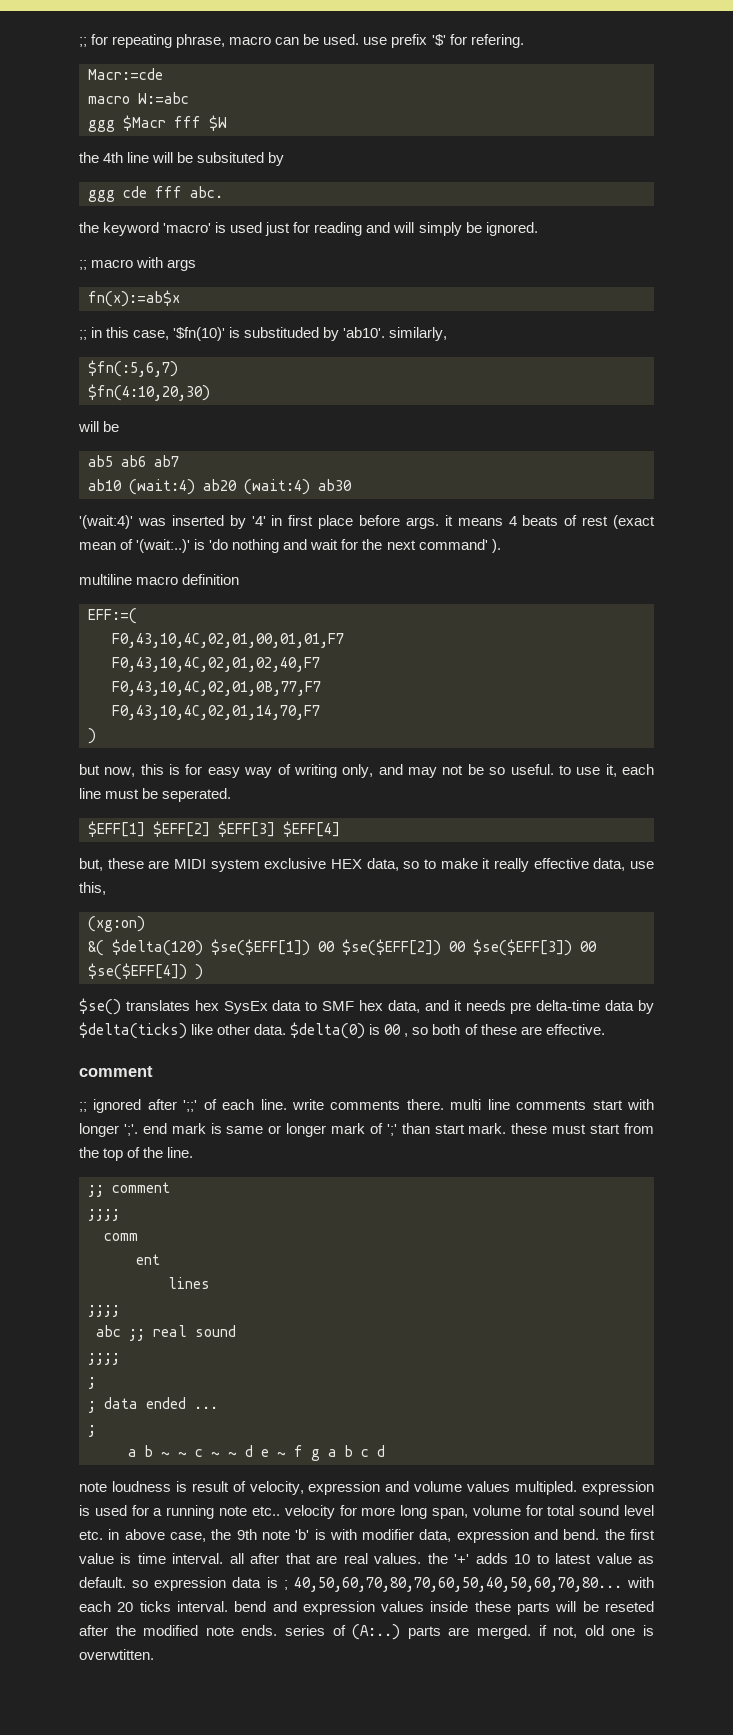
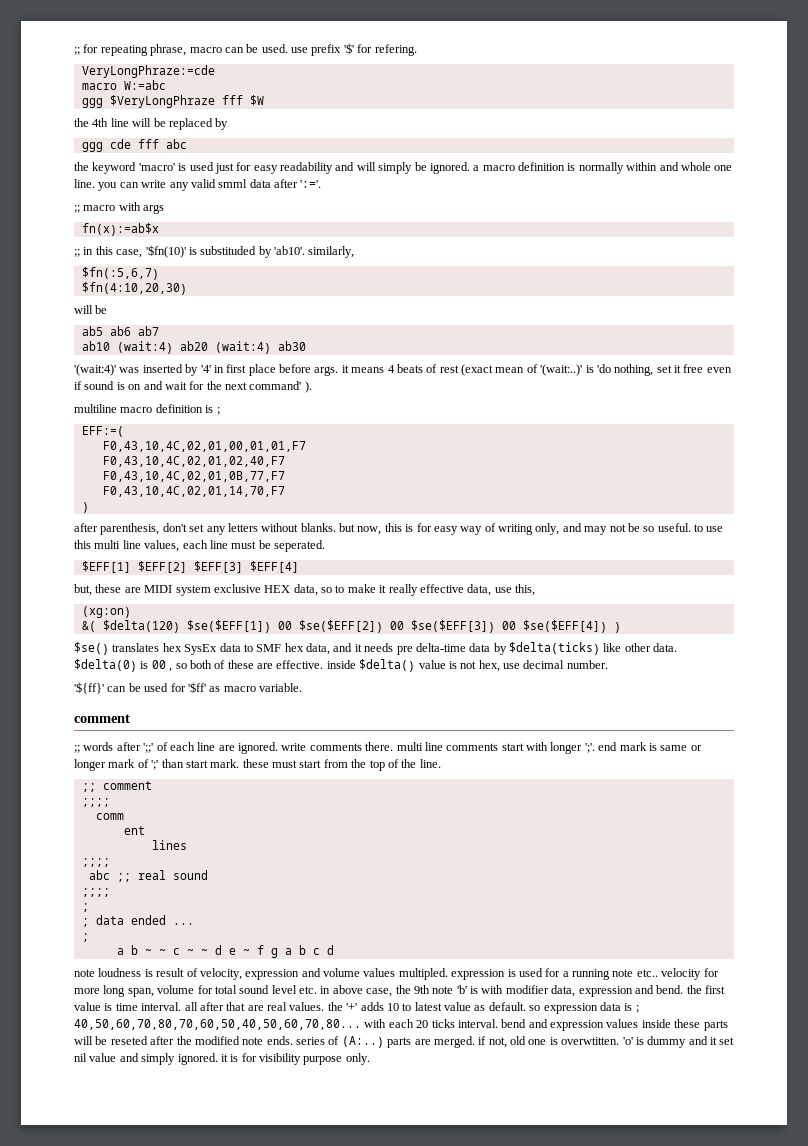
[88,68,163,80] Macr:=cde -> [81,65,215,78] VeryLongPhraze:=cde
[123,115,166,131] $Macr -> [109,95,215,108] $VeryLongPhraze
[197,152,265,163] subsituted -> [168,118,213,130] replaced
[190,186,223,198] abc. -> [165,139,187,149] abc
[314,222,363,236] reading -> [253,162,333,174] easy readability
(538, 229) none -> [473,162,733,174] [74,179,322,191] a macro definition is normally within and whole one line. you can write any valid smml data after ':='.
[232,539,280,553] nothing -> [614,364,732,376] [74,381,142,390] nothing, set it free even if sound is on
(240, 579) none -> [205,405,220,415] is ;
(96, 736) none -> [74,523,336,535] after parenthesis, don't set any letters without blanks.
[605,764,617,777] it, -> [74,540,180,552] this multi line values,
(605, 1029) none -> [326,659,608,672] [74,682,302,694] inside $delta() value is not hex, use decimal number. // '${ff}' can be used for '$ff' as macro variable.
[93,1099,142,1113] ignored -> [83,742,114,751] words
[260,1099,287,1110] line. -> [197,742,278,754] line are ignored.
(154, 1654) none -> [622,1036,735,1048] [74,1053,370,1065] 'o' is dummy and it set nil value and simply ignored. it is for visibility purpose only.

